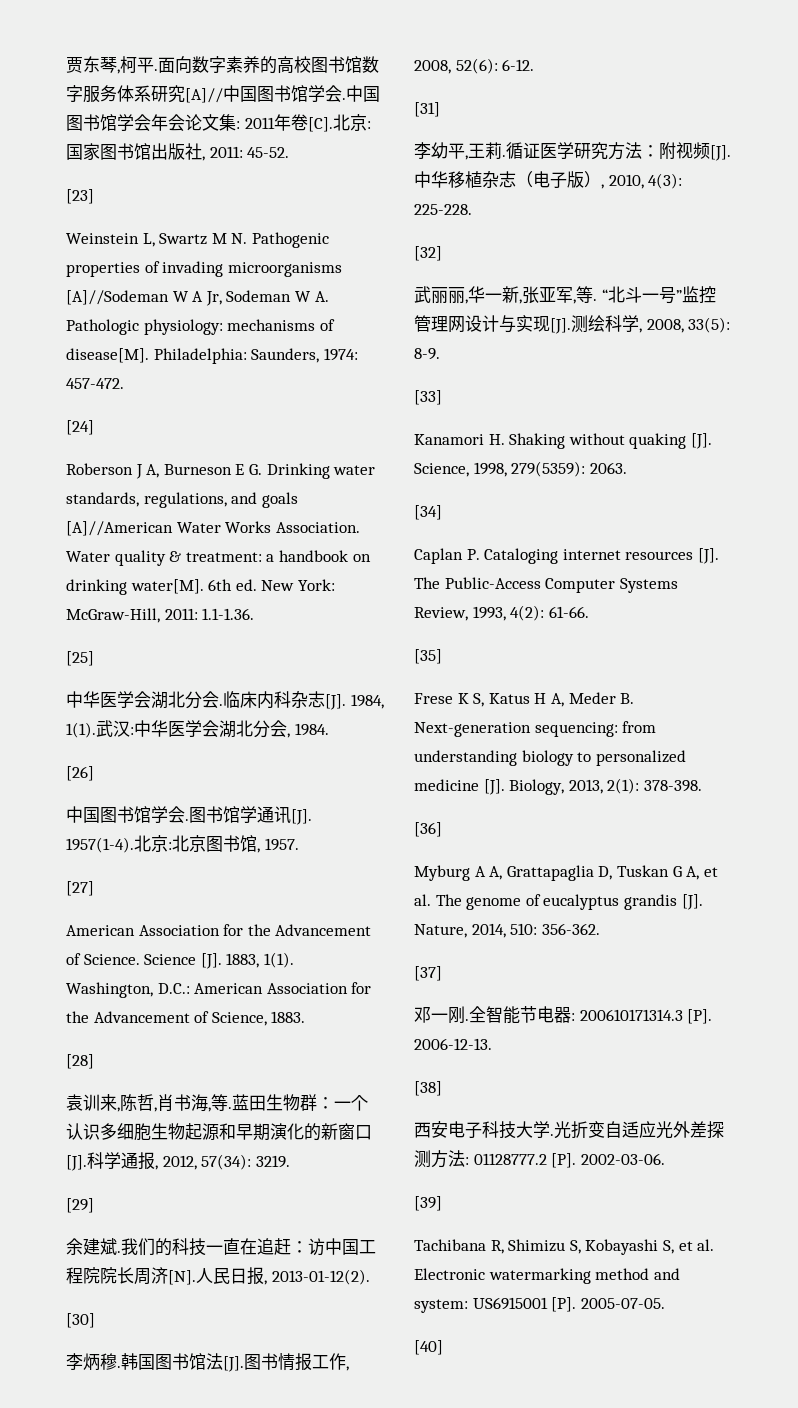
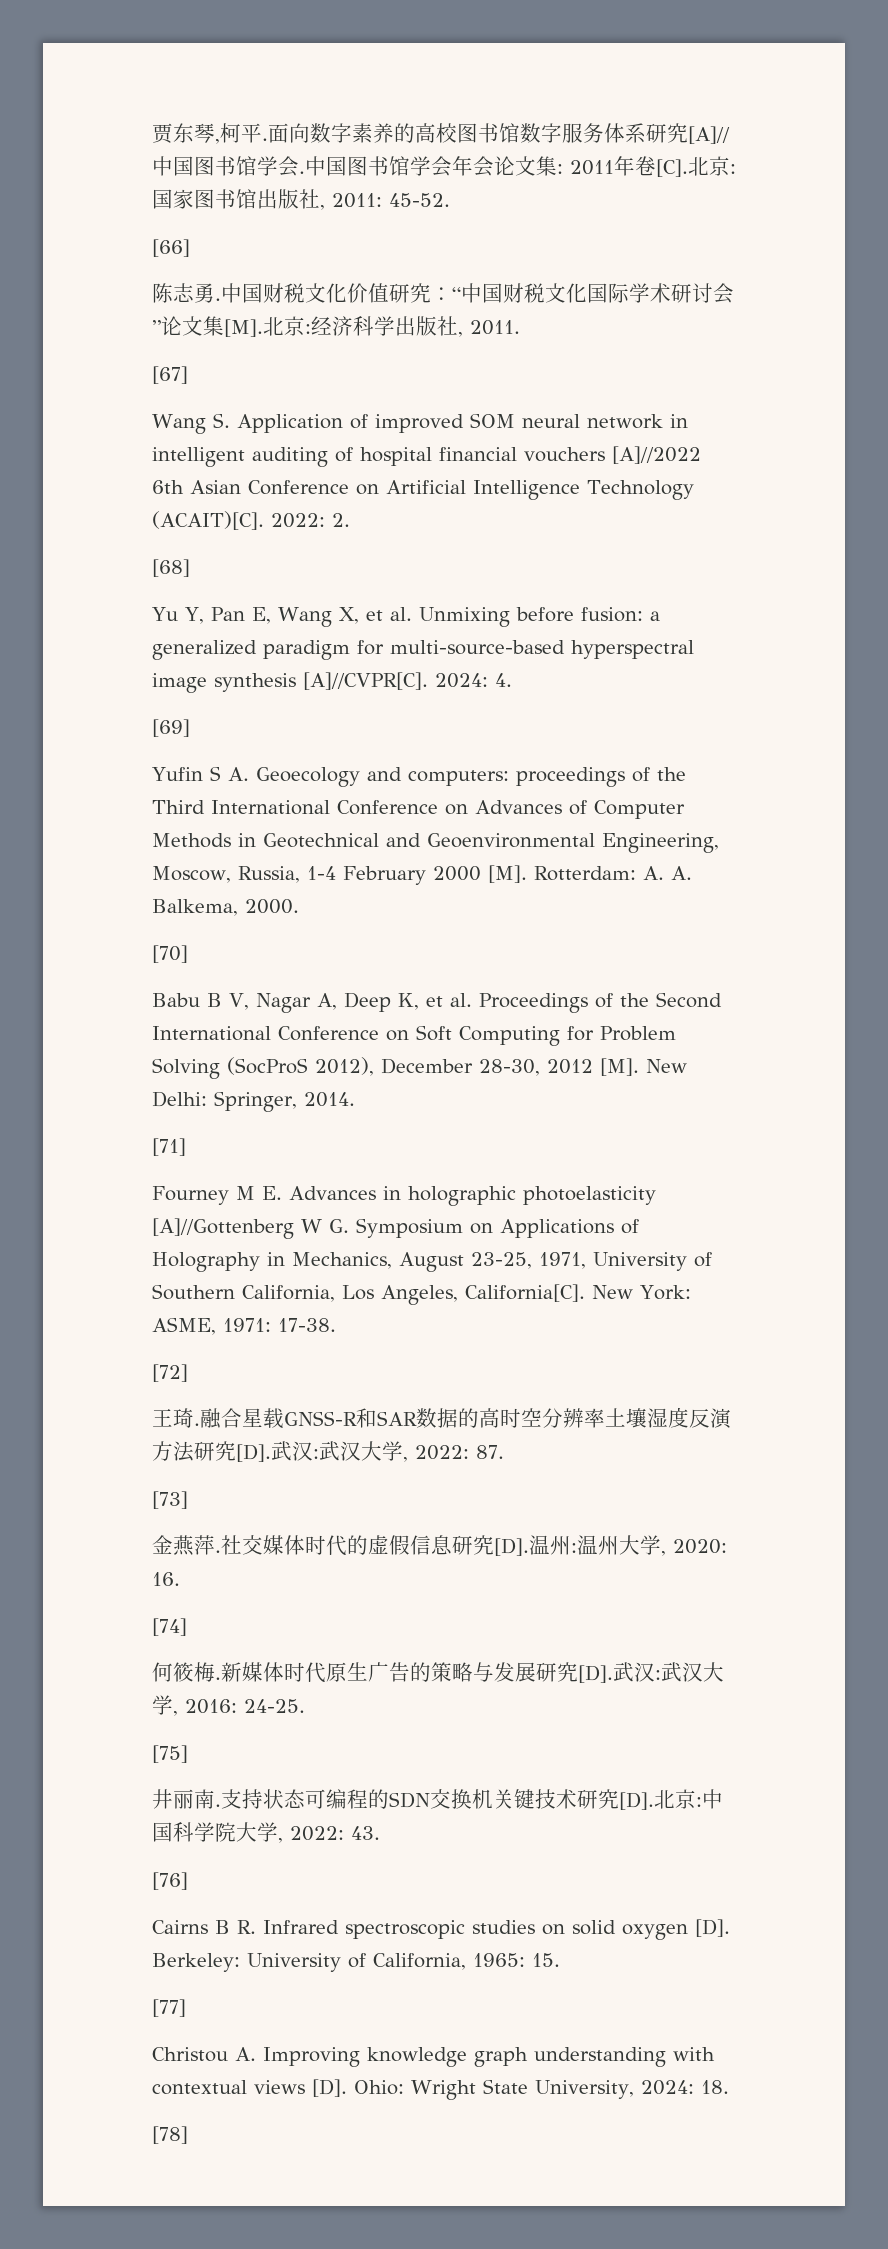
[66,189,94,204] [66,232,329,248] [66,261,342,277] [66,290,329,306] [66,319,335,335] [66,348,358,364] [66,378,124,389] [66,420,94,435] [66,463,376,479] [66,492,298,508] [66,521,360,536] [66,550,371,566] [66,579,335,595] [66,608,255,623] [66,651,94,666] [66,691,384,710] [66,720,329,738] [66,766,94,781] [66,806,312,825] [66,835,299,853] [66,881,94,896] [66,924,372,936] [66,952,294,969] [66,982,372,998] [66,1011,306,1026] [66,1054,94,1069] [66,1094,368,1112] [66,1123,372,1141] [66,1152,290,1171] [66,1198,94,1213] [66,1238,376,1256] [66,1267,370,1285] [66,1313,95,1328] [66,1353,349,1372] [414,58,535,74] [414,102,440,117] [414,142,731,161] [414,171,683,189] [414,204,472,215] [414,246,442,261] [414,286,716,304] [414,315,731,334] [414,348,440,360] [414,390,442,405] [414,433,712,449] [414,461,627,477] [414,505,442,520] [414,548,719,564] [414,577,678,593] [414,605,589,621] [414,649,442,664] [414,692,635,707] [414,721,657,737] [414,750,686,766] [414,778,702,795] [414,822,442,837] [414,865,718,881] [414,894,703,910] [414,923,600,938] [414,966,442,981] [414,1006,713,1024] [414,1038,492,1050] [414,1081,442,1096] [414,1121,724,1139] [414,1150,665,1168] [414,1196,442,1211] [414,1239,715,1255] [414,1268,680,1284] [414,1297,665,1313] [414,1340,443,1355] [23] // Weinstein L, Swartz M N. Pathogenic properties of invading microorganisms [A]//Sodeman W A Jr, Sodeman W A. Pathologic physiology: mechanisms of disease[M]. Philadelphia: Saunders, 1974: 457-472. // [24] // Roberson J A, Burneson E G. Drinking water standards, regulations, and goals [A]//American Water Works Association. Water quality & treatment: a handbook on drinking water[M]. 6th ed. New York: McGraw-Hill, 2011: 1.1-1.36. // [25] // 中华医学会湖北分会.临床内科杂志[J]. 1984, 1(1).武汉:中华医学会湖北分会, 1984. // [26] // 中国图书馆学会.图书馆学通讯[J]. 1957(1-4).北京:北京图书馆, 1957. // [27] // American Association for the Advancement of Science. Science [J]. 1883, 1(1). Washington, D.C.: American Association for the Advancement of Science, 1883. // [28] // 袁训来,陈哲,肖书海,等.蓝田生物群：一个认识多细胞生物起源和早期演化的新窗口[J].科学通报, 2012, 57(34): 3219. // [29] // 余建斌.我们的科技一直在追赶：访中国工程院院长周济[N].人民日报, 2013-01-12(2). // [30] // 李炳穆.韩国图书馆法[J].图书情报工作, 2008, 52(6): 6-12. // [31] // 李幼平,王莉.循证医学研究方法：附视频[J].中华移植杂志（电子版）, 2010, 4(3): 225-228. // [32] // 武丽丽,华一新,张亚军,等. “北斗一号”监控管理网设计与实现[J].测绘科学, 2008, 33(5): 8-9. // [33] // Kanamori H. Shaking without quaking [J]. Science, 1998, 279(5359): 2063. // [34] // Caplan P. Cataloging internet resources [J]. The Public-Access Computer Systems Review, 1993, 4(2): 61-66. // [35] // Frese K S, Katus H A, Meder B. Next-generation sequencing: from understanding biology to personalized medicine [J]. Biology, 2013, 2(1): 378-398. // [36] // Myburg A A, Grattapaglia D, Tuskan G A, et al. The genome of eucalyptus grandis [J]. Nature, 2014, 510: 356-362. // [37] // 邓一刚.全智能节电器: 200610171314.3 [P]. 2006-12-13. // [38] // 西安电子科技大学.光折变自适应光外差探测方法: 01128777.2 [P]. 2002-03-06. // [39] // Tachibana R, Shimizu S, Kobayashi S, et al. Electronic watermarking method and system: US6915001 [P]. 2005-07-05. // [40] -> [152,239,190,257] [152,283,734,304] [152,316,520,337] [152,366,188,384] [152,413,688,434] [152,446,701,467] [152,480,694,500] [152,511,350,530] [152,559,190,577] [152,607,660,627] [152,640,694,660] [152,672,512,693] [152,719,190,737] [152,766,686,787] [152,800,685,819] [152,833,719,853] [152,865,692,885] [152,899,299,916] [152,945,188,963] [152,992,722,1013] [152,1025,676,1046] [152,1057,687,1079] [152,1091,355,1112] [152,1138,186,1156] [152,1186,656,1206] [152,1218,639,1239] [152,1252,712,1272] [152,1284,691,1305] [152,1317,336,1335] [152,1364,188,1382] [152,1407,732,1429] [152,1441,504,1462] [152,1491,188,1509] [152,1535,727,1556] [152,1572,180,1586] [152,1618,187,1636] [152,1662,724,1683] [152,1695,305,1716] [152,1745,188,1763] [152,1789,723,1810] [152,1822,380,1843] [152,1872,188,1890] [152,1919,730,1940] [152,1953,560,1972] [152,1999,186,2017] [152,2047,715,2067] [152,2079,729,2100] [152,2126,188,2144] [66] // 陈志勇.中国财税文化价值研究：“中国财税文化国际学术研讨会”论文集[M].北京:经济科学出版社, 2011. // [67] // Wang S. Application of improved SOM neural network in intelligent auditing of hospital financial vouchers [A]//2022 6th Asian Conference on Artificial Intelligence Technology (ACAIT)[C]. 2022: 2. // [68] // Yu Y, Pan E, Wang X, et al. Unmixing before fusion: a generalized paradigm for multi-source-based hyperspectral image synthesis [A]//CVPR[C]. 2024: 4. // [69] // Yufin S A. Geoecology and computers: proceedings of the Third International Conference on Advances of Computer Methods in Geotechnical and Geoenvironmental Engineering, Moscow, Russia, 1-4 February 2000 [M]. Rotterdam: A. A. Balkema, 2000. // [70] // Babu B V, Nagar A, Deep K, et al. Proceedings of the Second International Conference on Soft Computing for Problem Solving (SocProS 2012), December 28-30, 2012 [M]. New Delhi: Springer, 2014. // [71] // Fourney M E. Advances in holographic photoelasticity [A]//Gottenberg W G. Symposium on Applications of Holography in Mechanics, August 23-25, 1971, University of Southern California, Los Angeles, California[C]. New York: ASME, 1971: 17-38. // [72] // 王琦.融合星载GNSS-R和SAR数据的高时空分辨率土壤湿度反演方法研究[D].武汉:武汉大学, 2022: 87. // [73] // 金燕萍.社交媒体时代的虚假信息研究[D].温州:温州大学, 2020: 16. // [74] // 何筱梅.新媒体时代原生广告的策略与发展研究[D].武汉:武汉大学, 2016: 24-25. // [75] // 井丽南.支持状态可编程的SDN交换机关键技术研究[D].北京:中国科学院大学, 2022: 43. // [76] // Cairns B R. Infrared spectroscopic studies on solid oxygen [D]. Berkeley: University of California, 1965: 15. // [77] // Christou A. Improving knowledge graph understanding with contextual views [D]. Ohio: Wright State University, 2024: 18. // [78]

